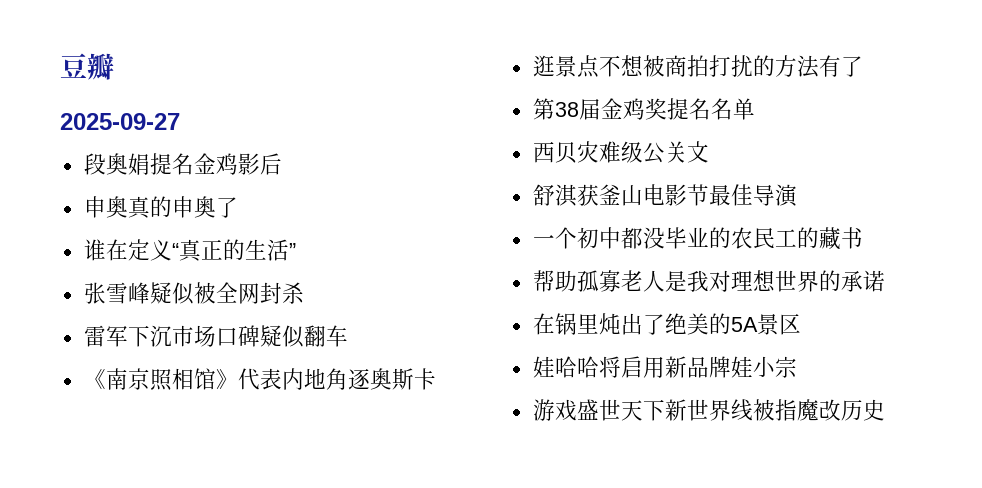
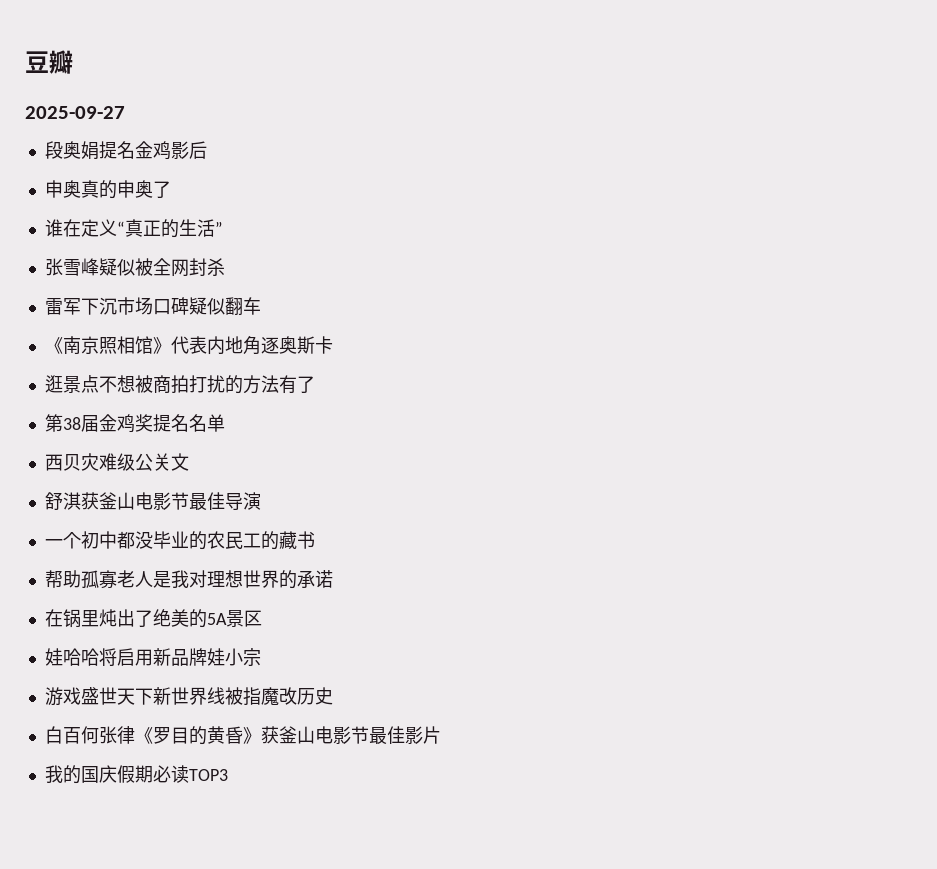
(885, 410) none -> [44,726,441,745] [44,765,228,784] // 白百何张律《罗目的黄昏》获釜山电影节最佳影片 // 我的国庆假期必读TOP3

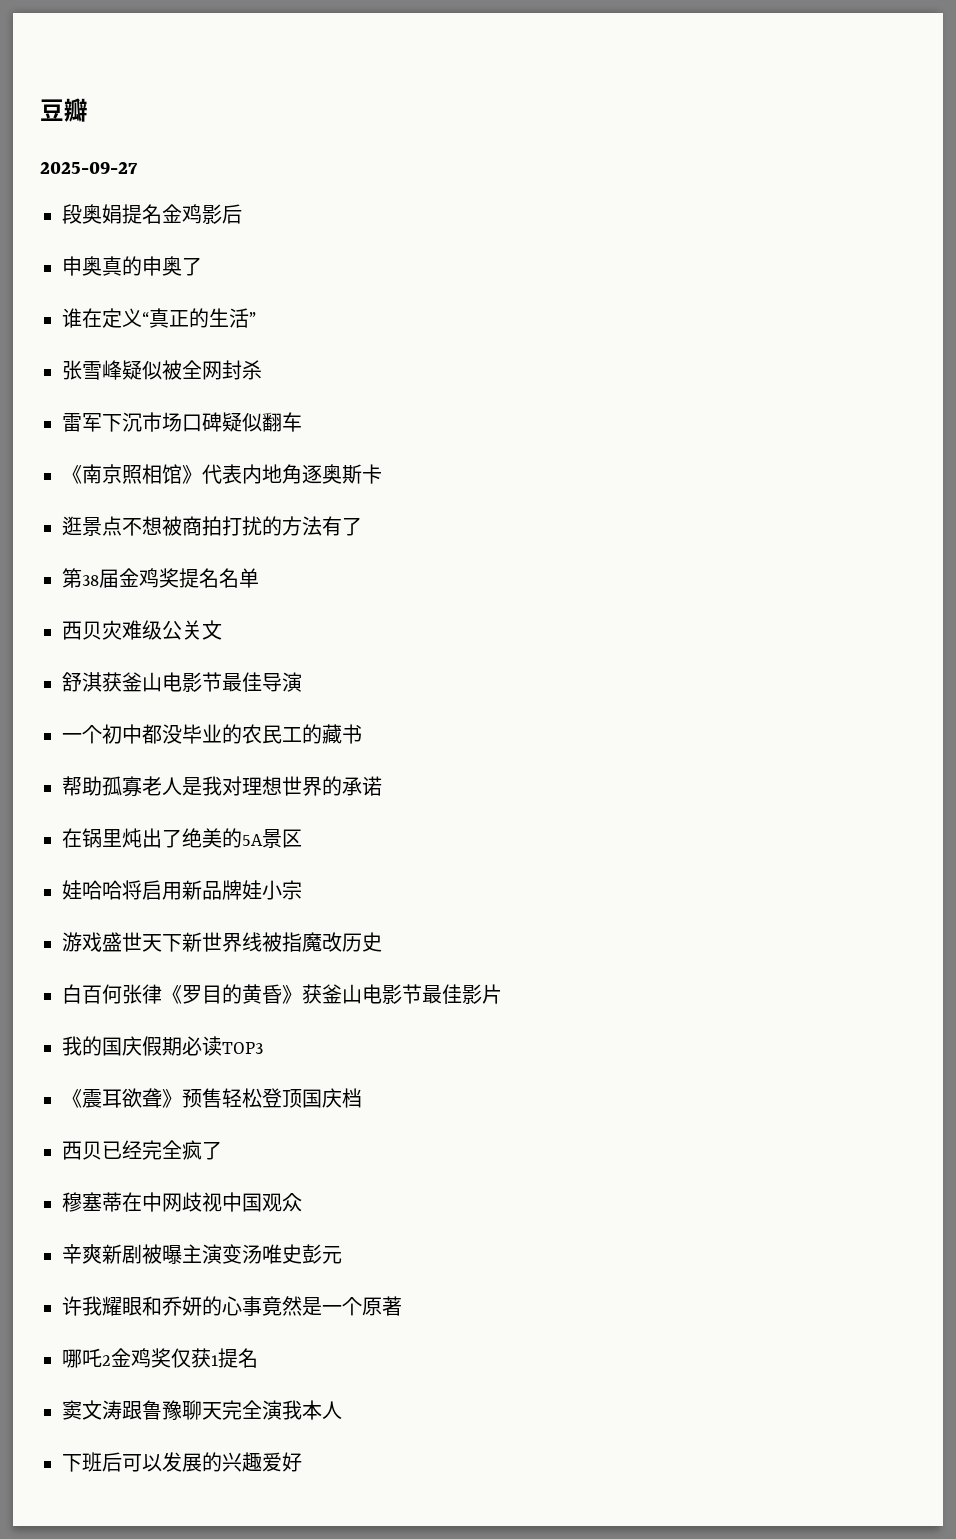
(228, 775) none -> [62,1088,362,1108] [62,1140,222,1160] [62,1192,302,1212] [62,1244,342,1264] [62,1296,402,1316] [62,1348,258,1368] [62,1400,342,1420] [62,1452,302,1472] // 《震耳欲聋》预售轻松登顶国庆档 // 西贝已经完全疯了 // 穆塞蒂在中网歧视中国观众 // 辛爽新剧被曝主演变汤唯史彭元 // 许我耀眼和乔妍的心事竟然是一个原著 // 哪吒2金鸡奖仅获1提名 // 窦文涛跟鲁豫聊天完全演我本人 // 下班后可以发展的兴趣爱好

